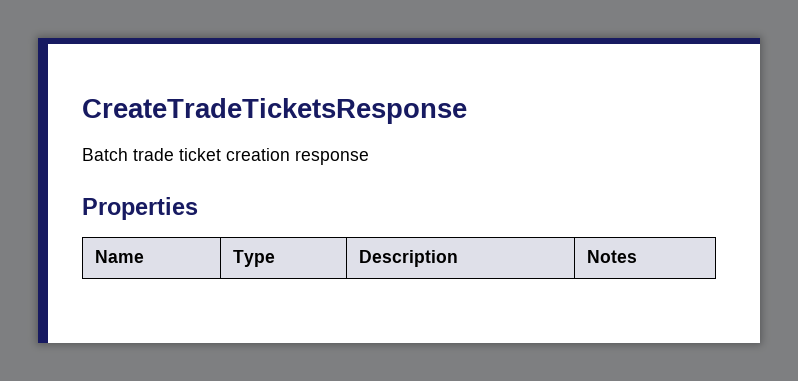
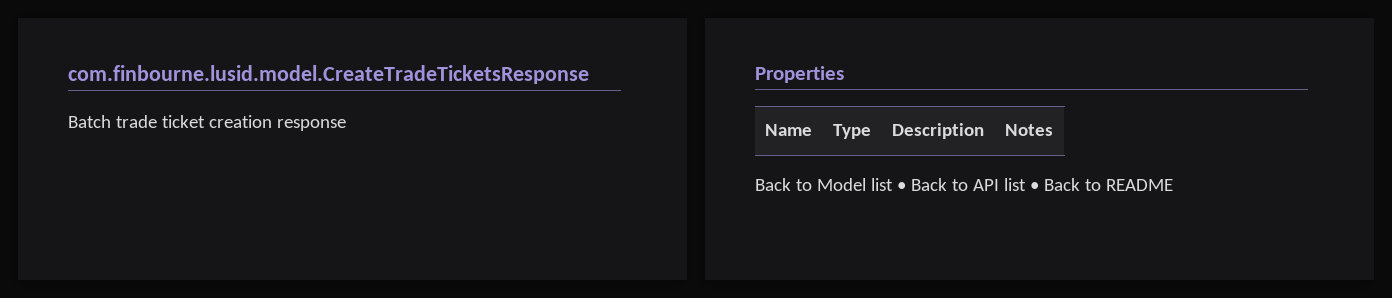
[82,98,467,124] CreateTradeTicketsResponse -> [68,65,589,84] com.finbourne.lusid.model.CreateTradeTicketsResponse
(638, 256) none -> [755,178,1173,191] // Back to Model list • Back to API list • Back to README

